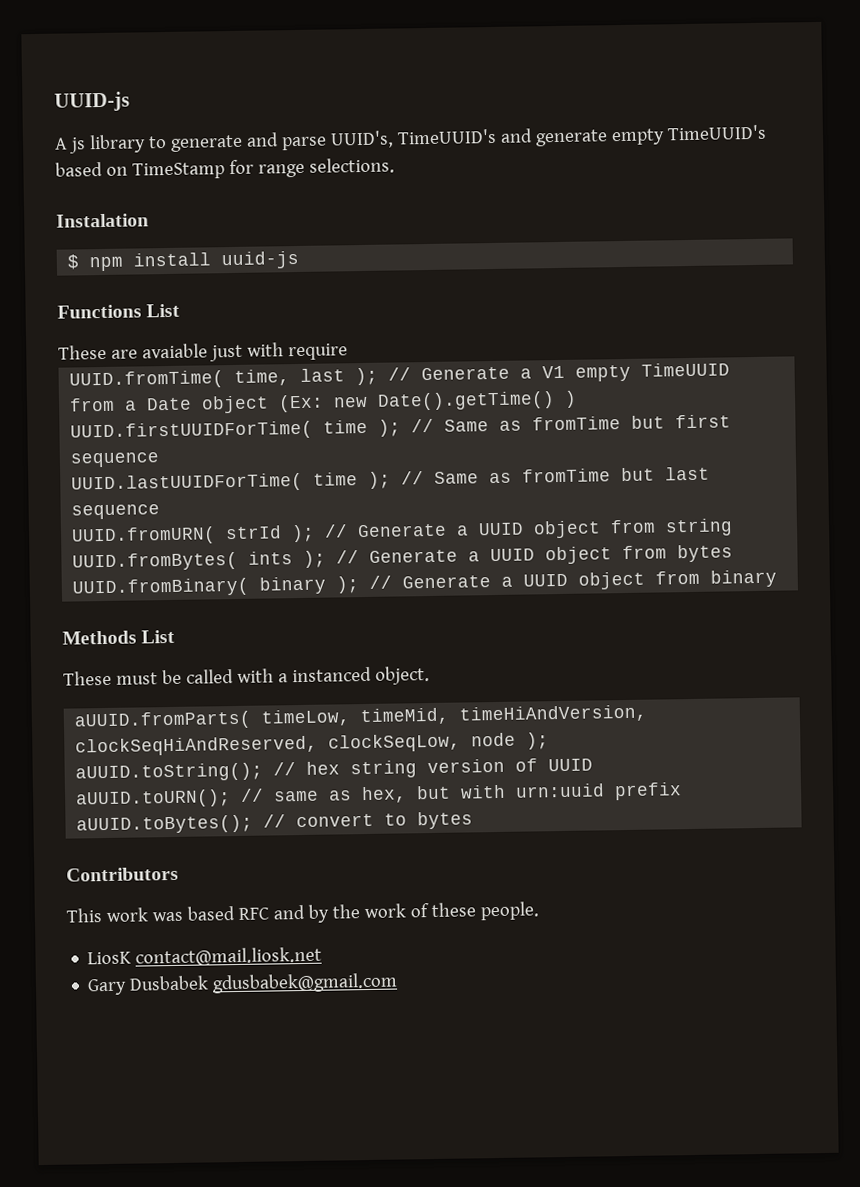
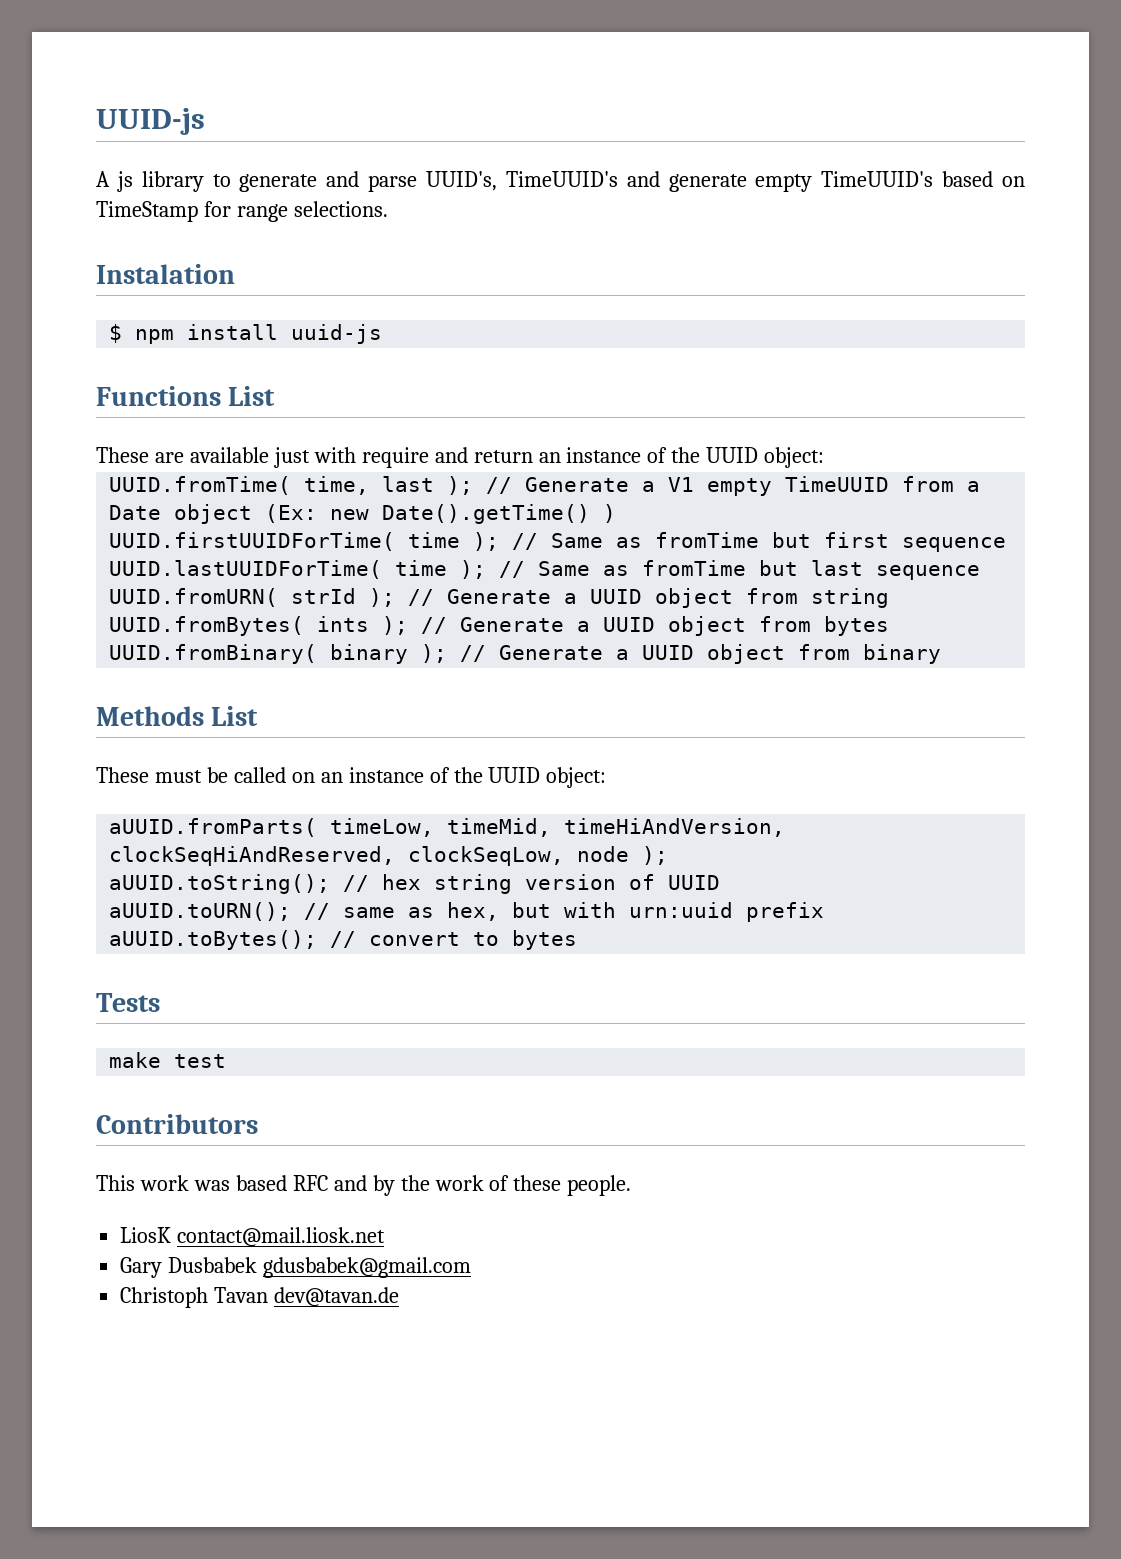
[141,343,208,359] avaiable -> [189,447,269,463] available
(348, 352) none -> [434,447,825,468] and return an instance of the UUID object:
[236,666,430,685] with a instanced object. -> [291,767,607,788] on an instance of the UUID object:
(474, 820) none -> [96,993,160,1012] [109,1052,227,1068] // Tests // make test
(399, 983) none -> [120,1287,400,1308] // Christoph Tavan dev@tavan.de

